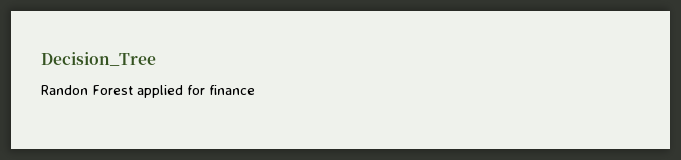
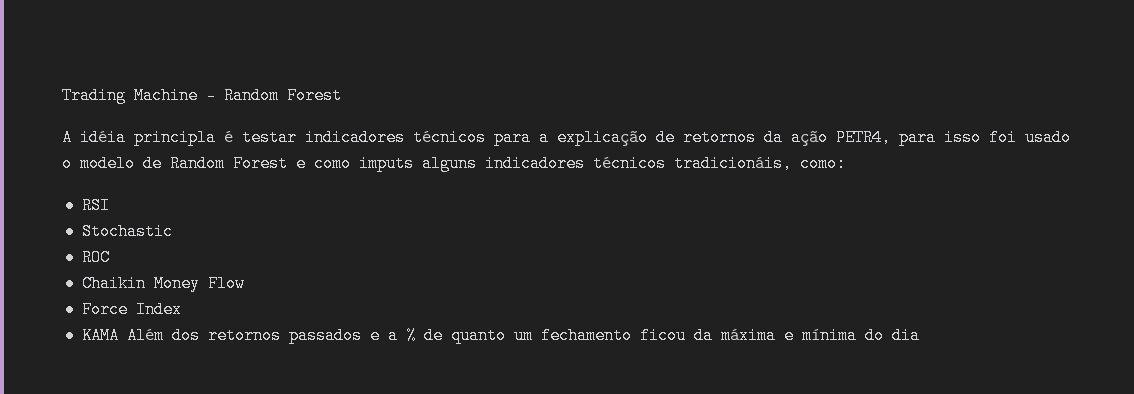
[41,52,156,66] [41,85,255,98] Decision_Tree // Randon Forest applied for finance -> [62,87,342,104] [62,129,1071,146] [62,155,846,172] [81,197,110,214] [81,223,173,240] [81,249,110,266] [81,275,245,292] [81,301,182,318] [81,327,920,344] Trading Machine - Random Forest // A idéia principla é testar indicadores técnicos para a explicação de retornos da ação PETR4, para isso foi usado o modelo de Random Forest e como imputs alguns indicadores técnicos tradicionáis, como: // RSI // Stochastic // ROC // Chaikin Money Flow // Force Index // KAMA Além dos retornos passados e a % de quanto um fechamento ficou da máxima e mínima do dia

